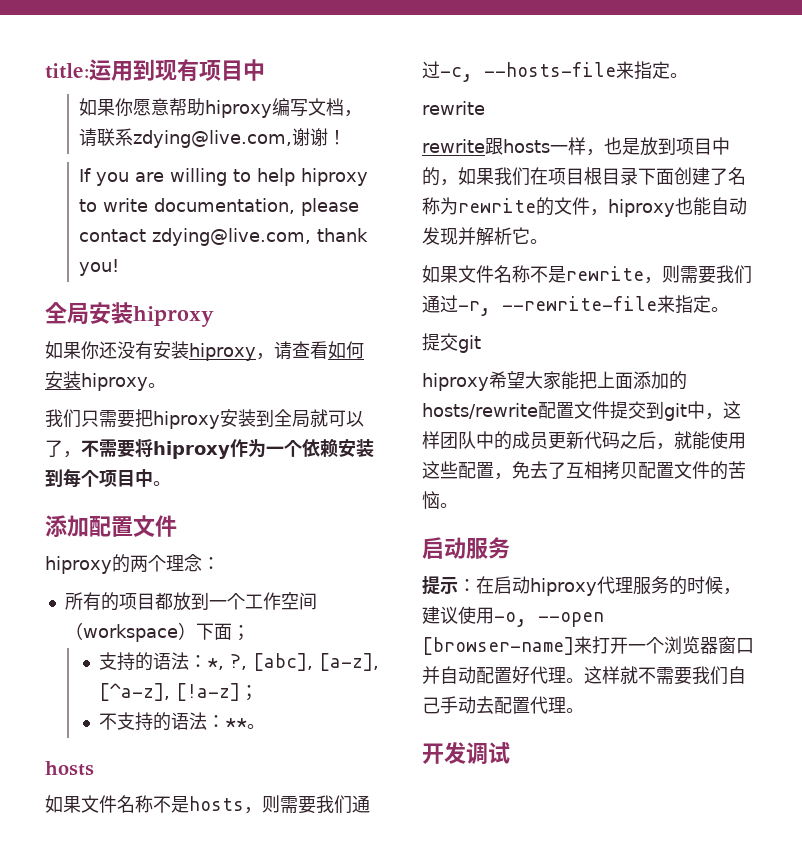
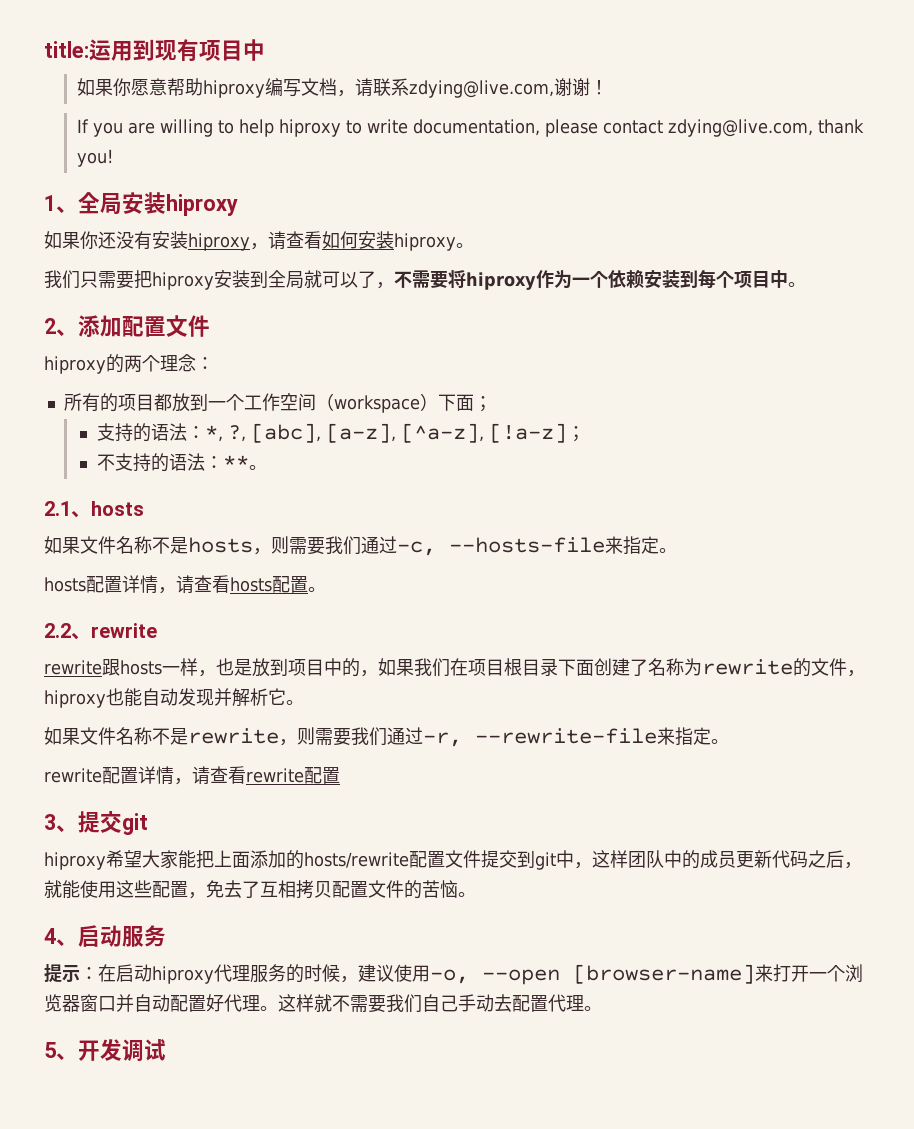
(120, 267) none -> [44,195,78,213] 1、
(171, 483) none -> [44,318,78,336] 2、
(266, 726) none -> [44,501,91,518] 2.1、
(688, 75) none -> [44,575,326,594] [44,623,91,640] hosts配置详情，请查看hosts配置。 // 2.2、
(729, 309) none -> [44,766,340,785] [44,814,78,832] rewrite配置详情，请查看rewrite配置 // 3、
(458, 505) none -> [44,928,78,946] 4、
(584, 710) none -> [44,1042,78,1060] 5、

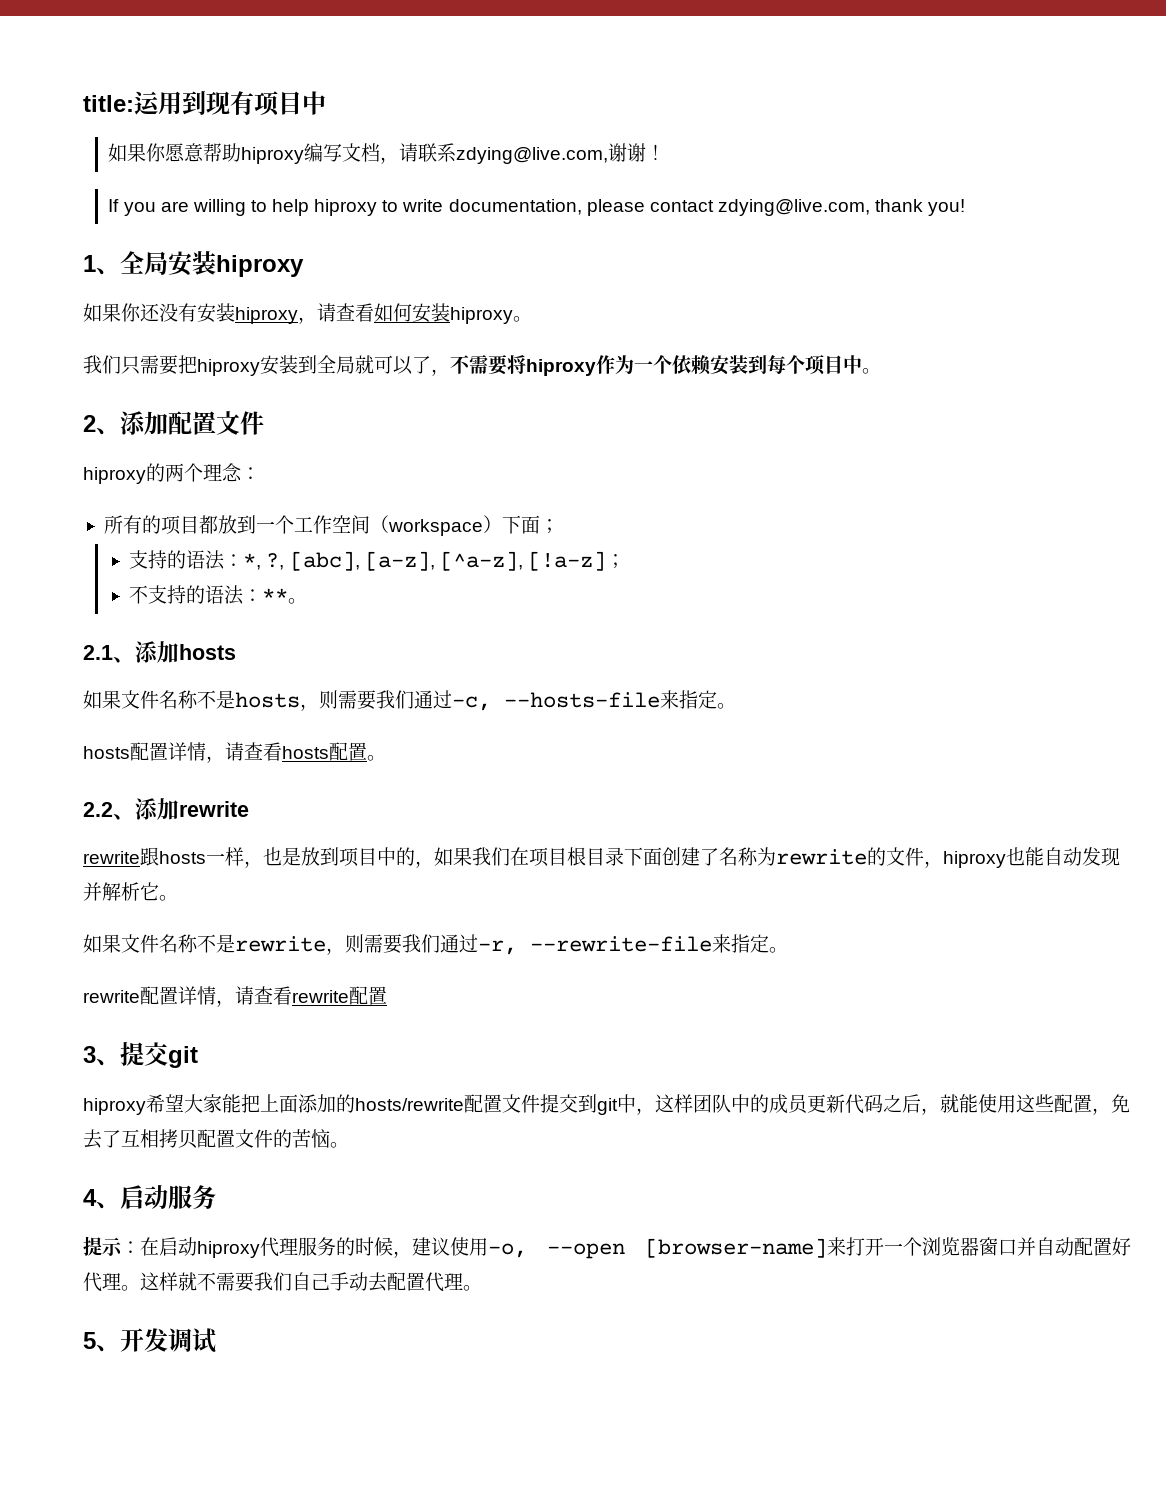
(91, 514) none -> [135,641,179,663] 添加
(91, 636) none -> [135,798,179,820] 添加

